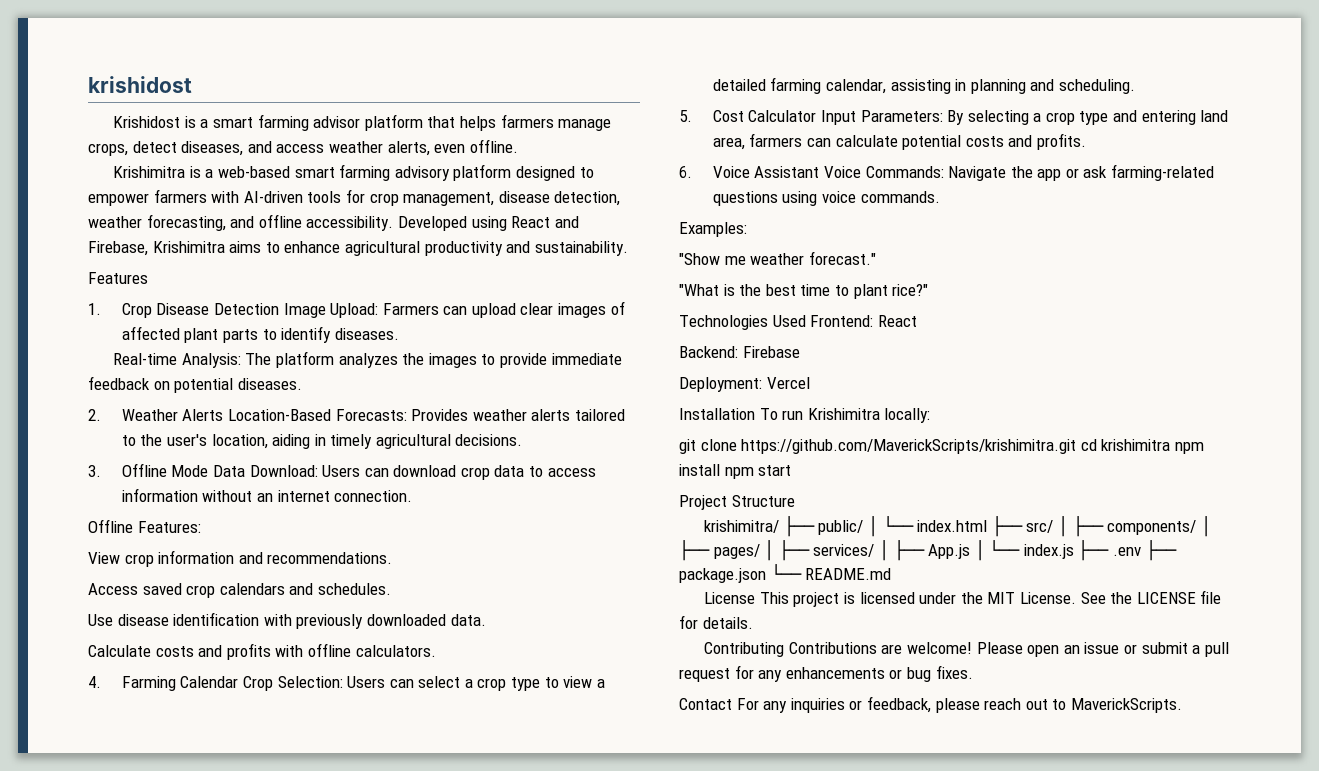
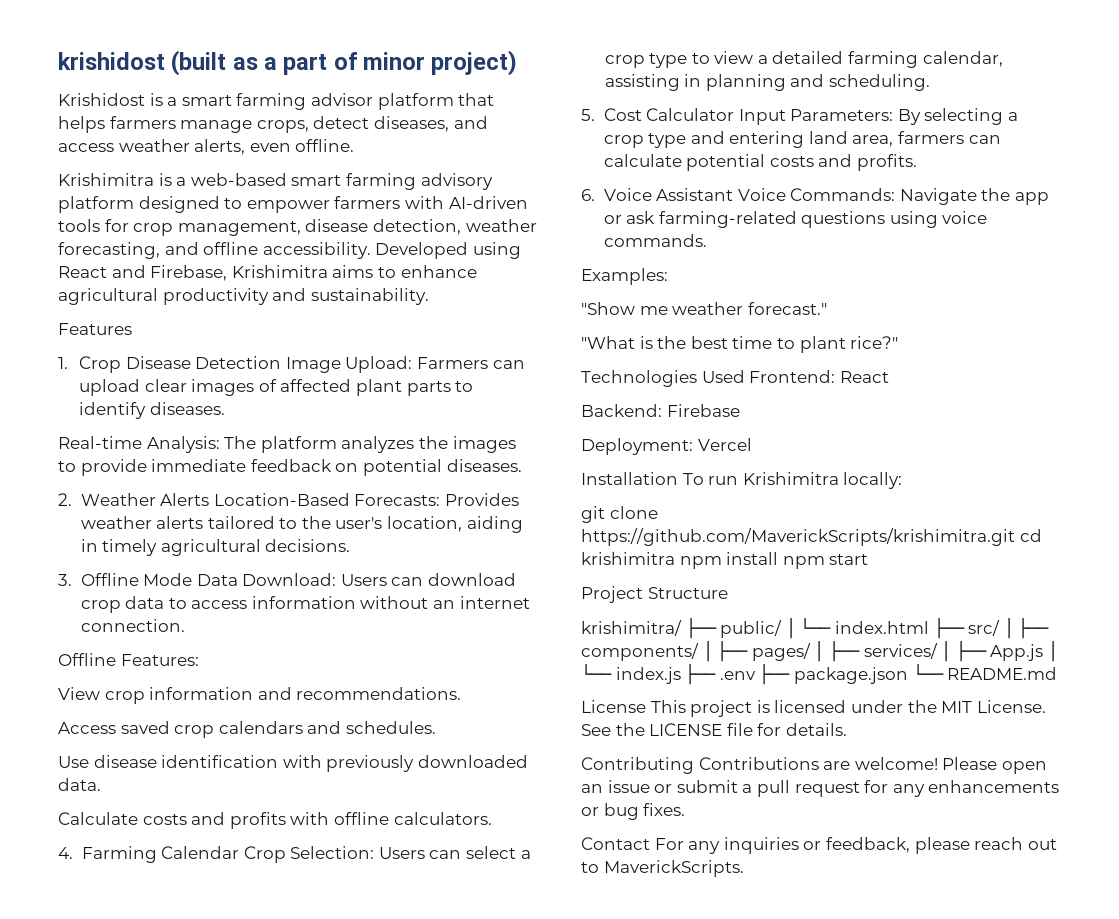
(192, 84) none -> [171,50,518,76] (built as a part of minor project)

